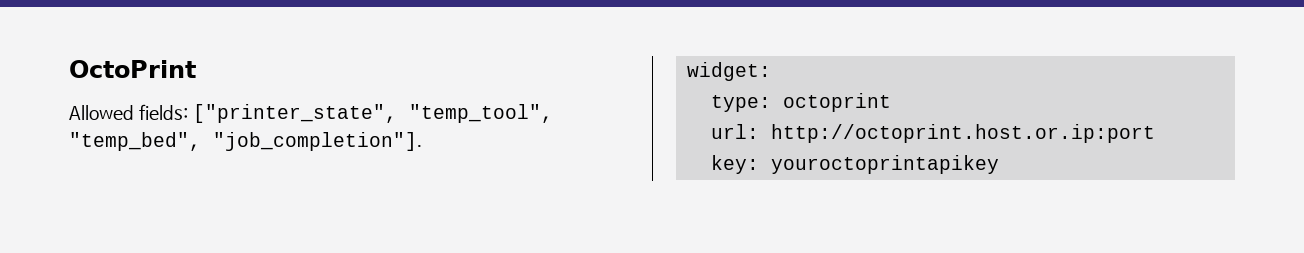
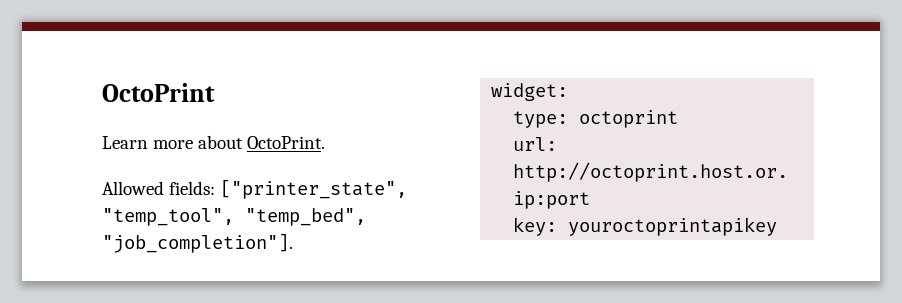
(196, 69) none -> [102,135,326,149] // Learn more about OctoPrint.

